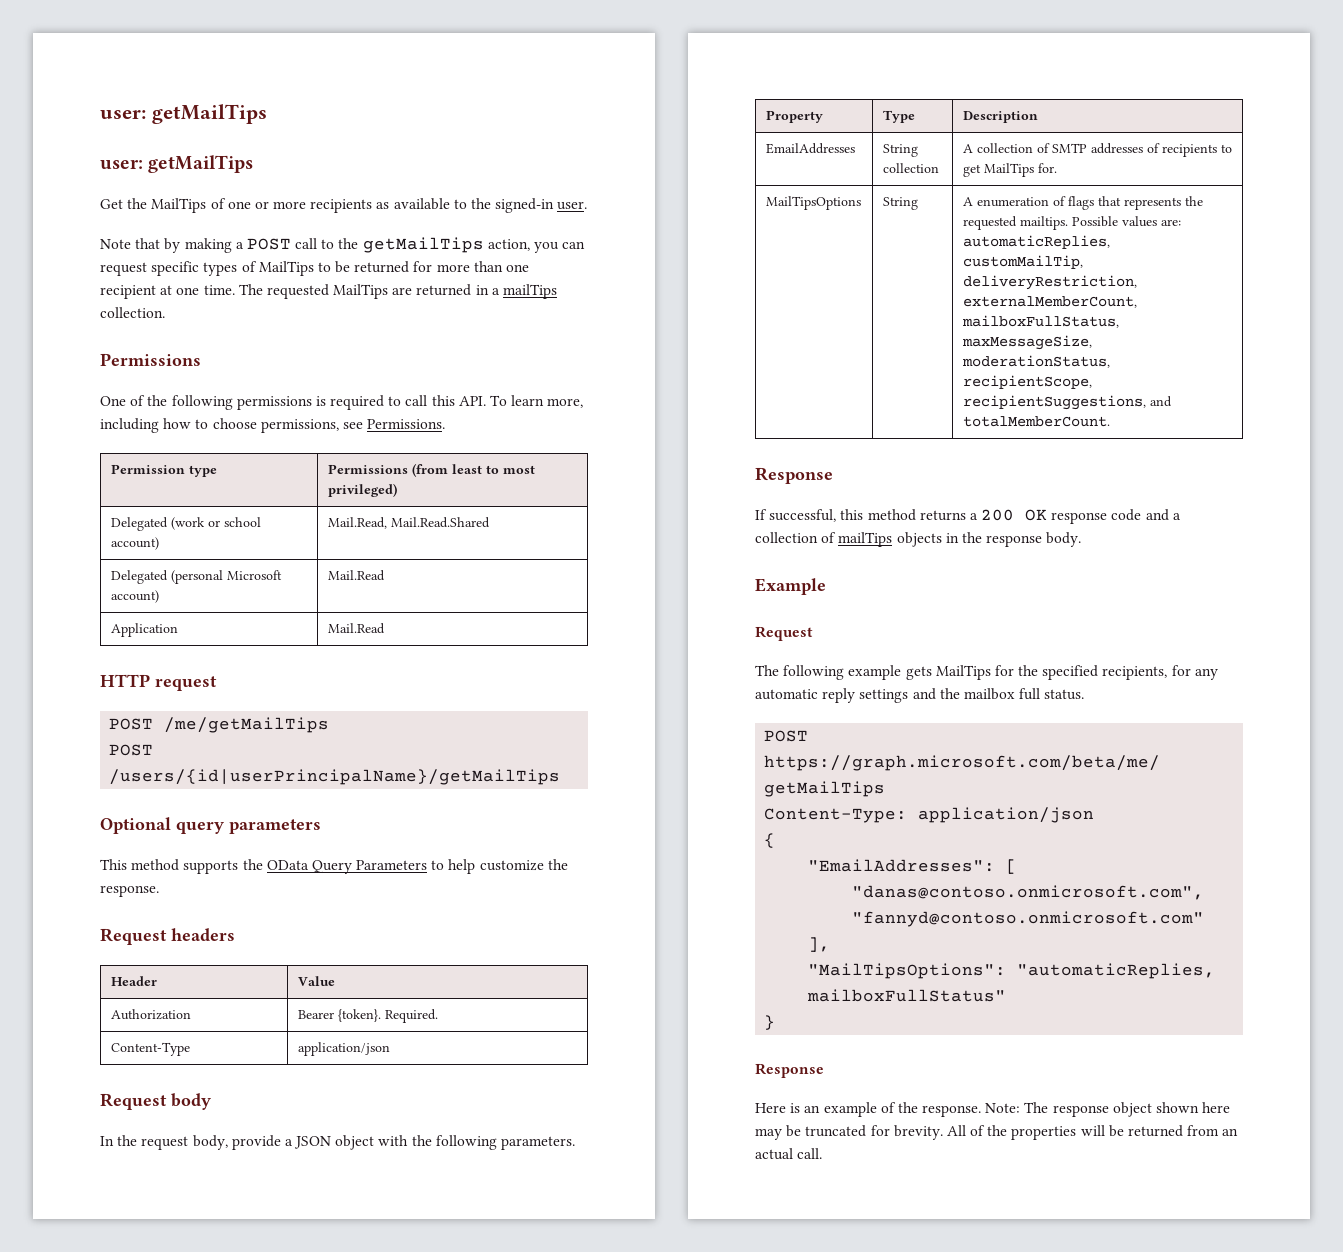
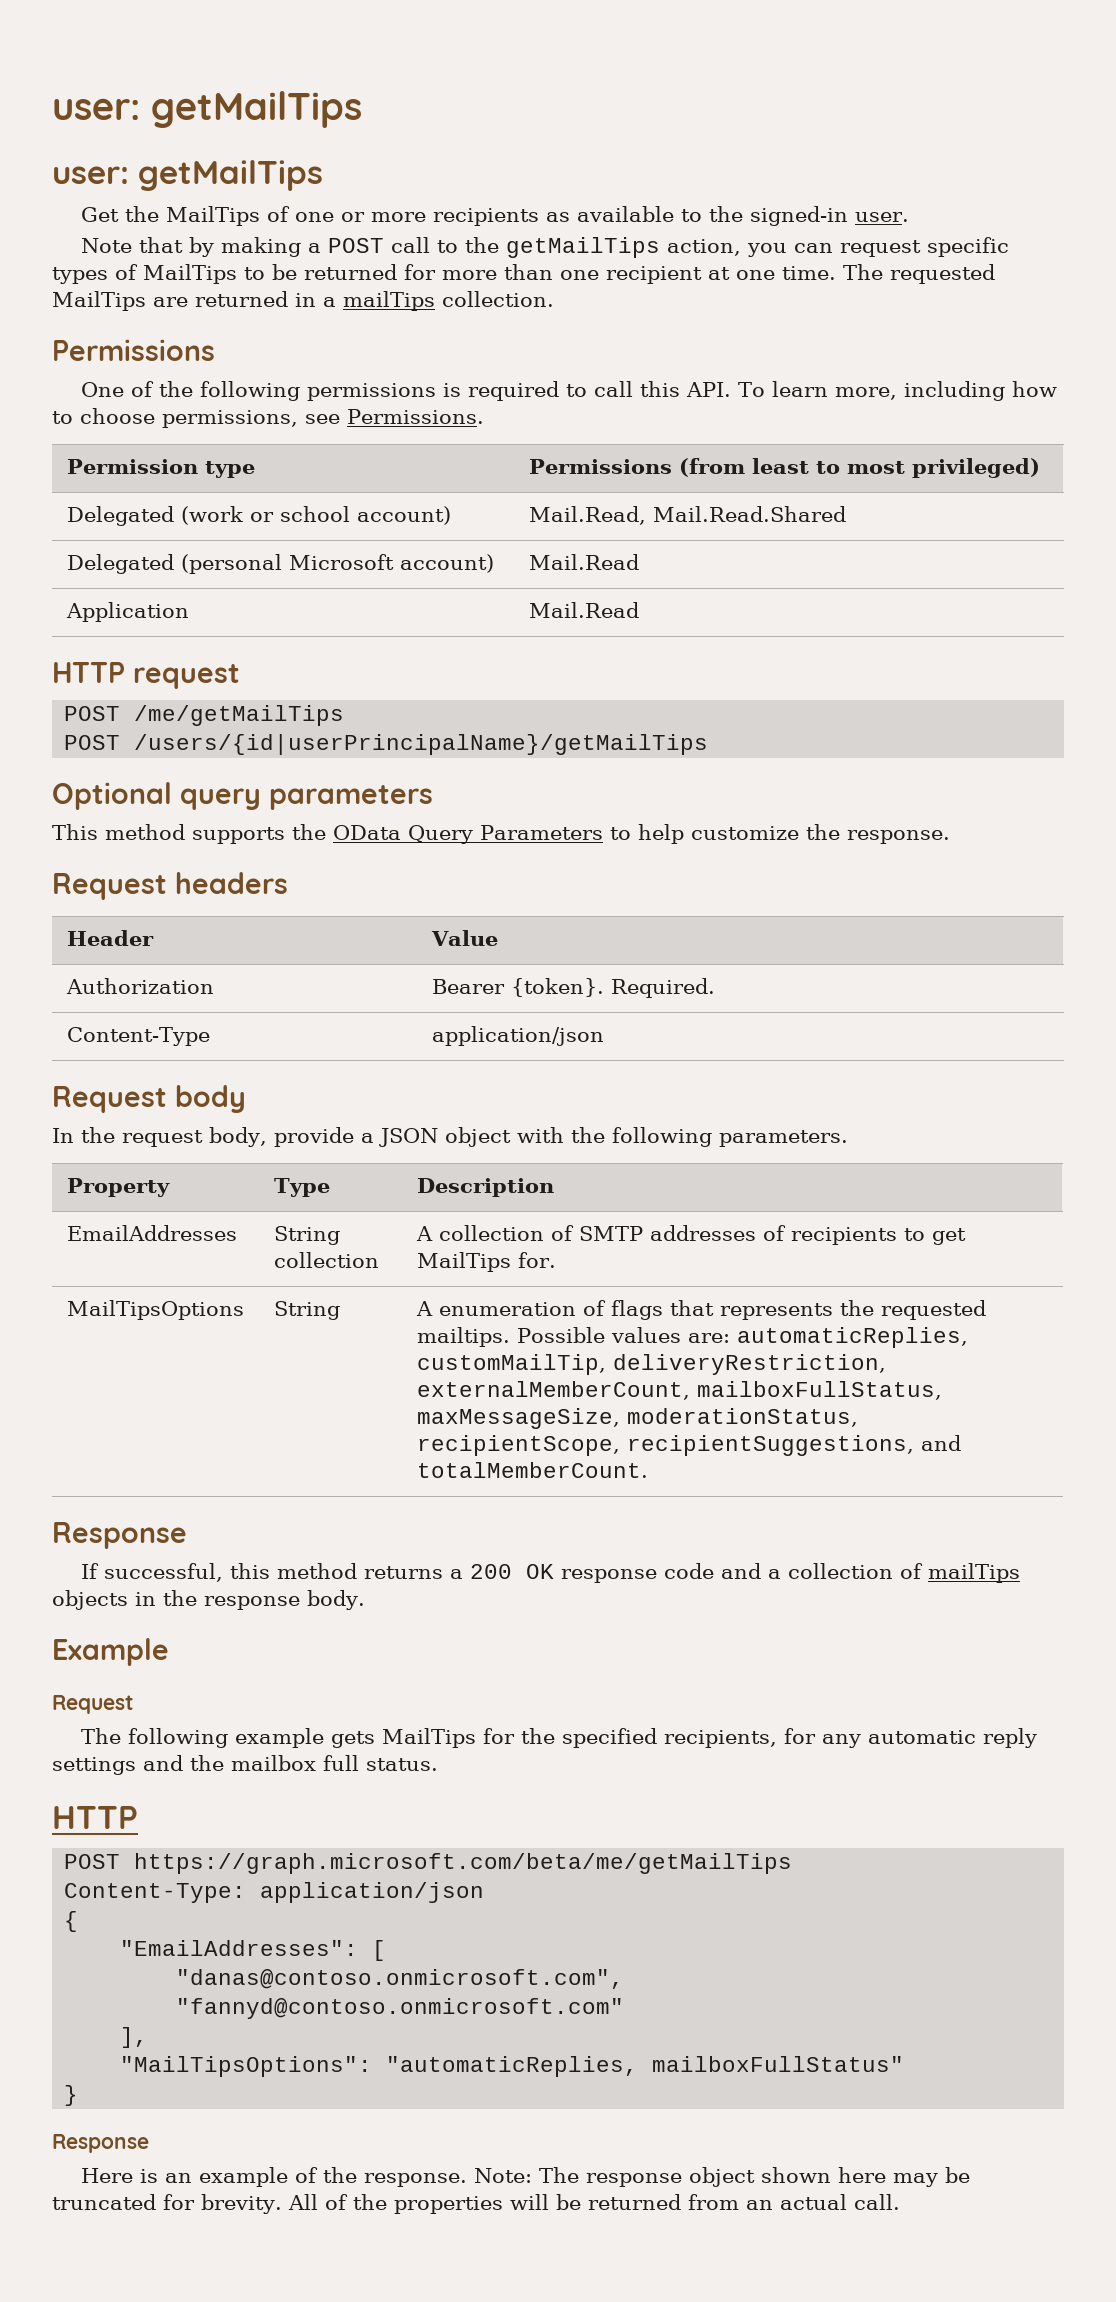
(1085, 694) none -> [52,1806,138,1829] // HTTP

